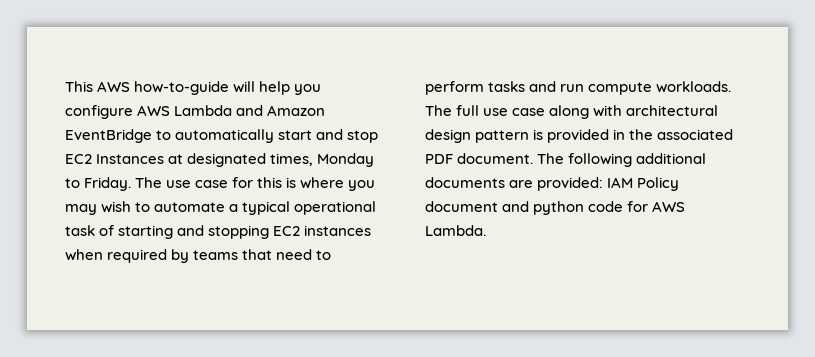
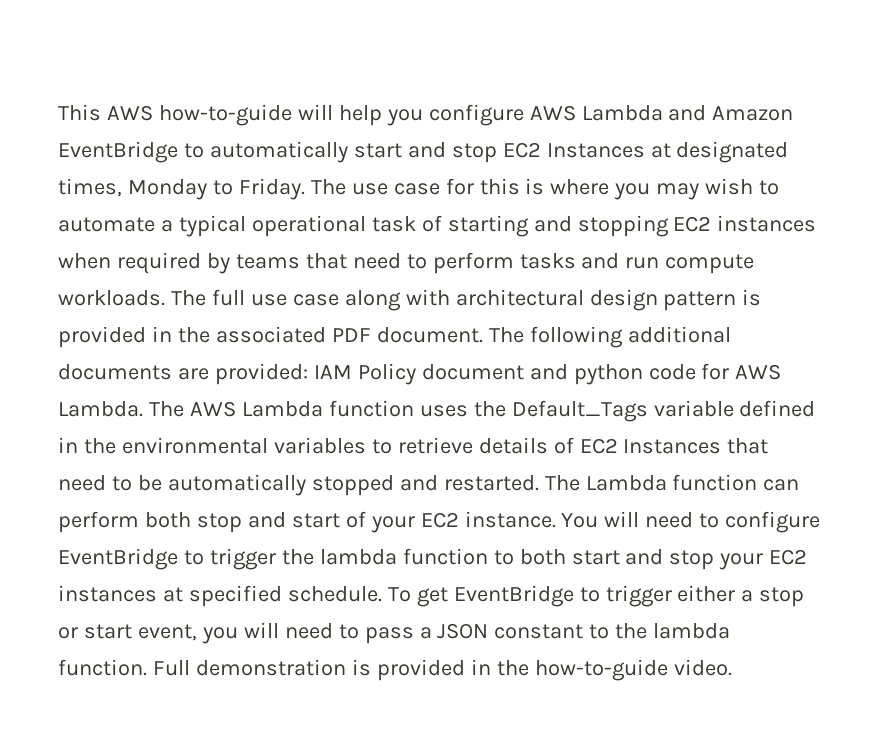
(486, 230) none -> [148,400,816,422] [58,437,769,454] [58,474,800,496] [58,511,821,533] [58,548,808,570] [58,585,805,607] [58,622,731,644] [58,659,732,681] The AWS Lambda function uses the Default_Tags variable defined in the environmental variables to retrieve details of EC2 Instances that need to be automatically stopped and restarted. The Lambda function can perform both stop and start of your EC2 instance. You will need to configure EventBridge to trigger the lambda function to both start and stop your EC2 instances at specified schedule. To get EventBridge to trigger either a stop or start event, you will need to pass a JSON constant to the lambda function. Full demonstration is provided in the how-to-guide video.

